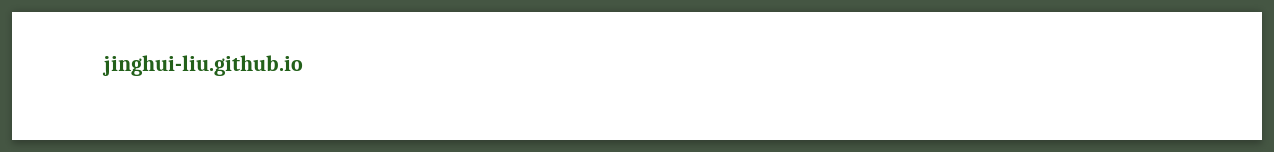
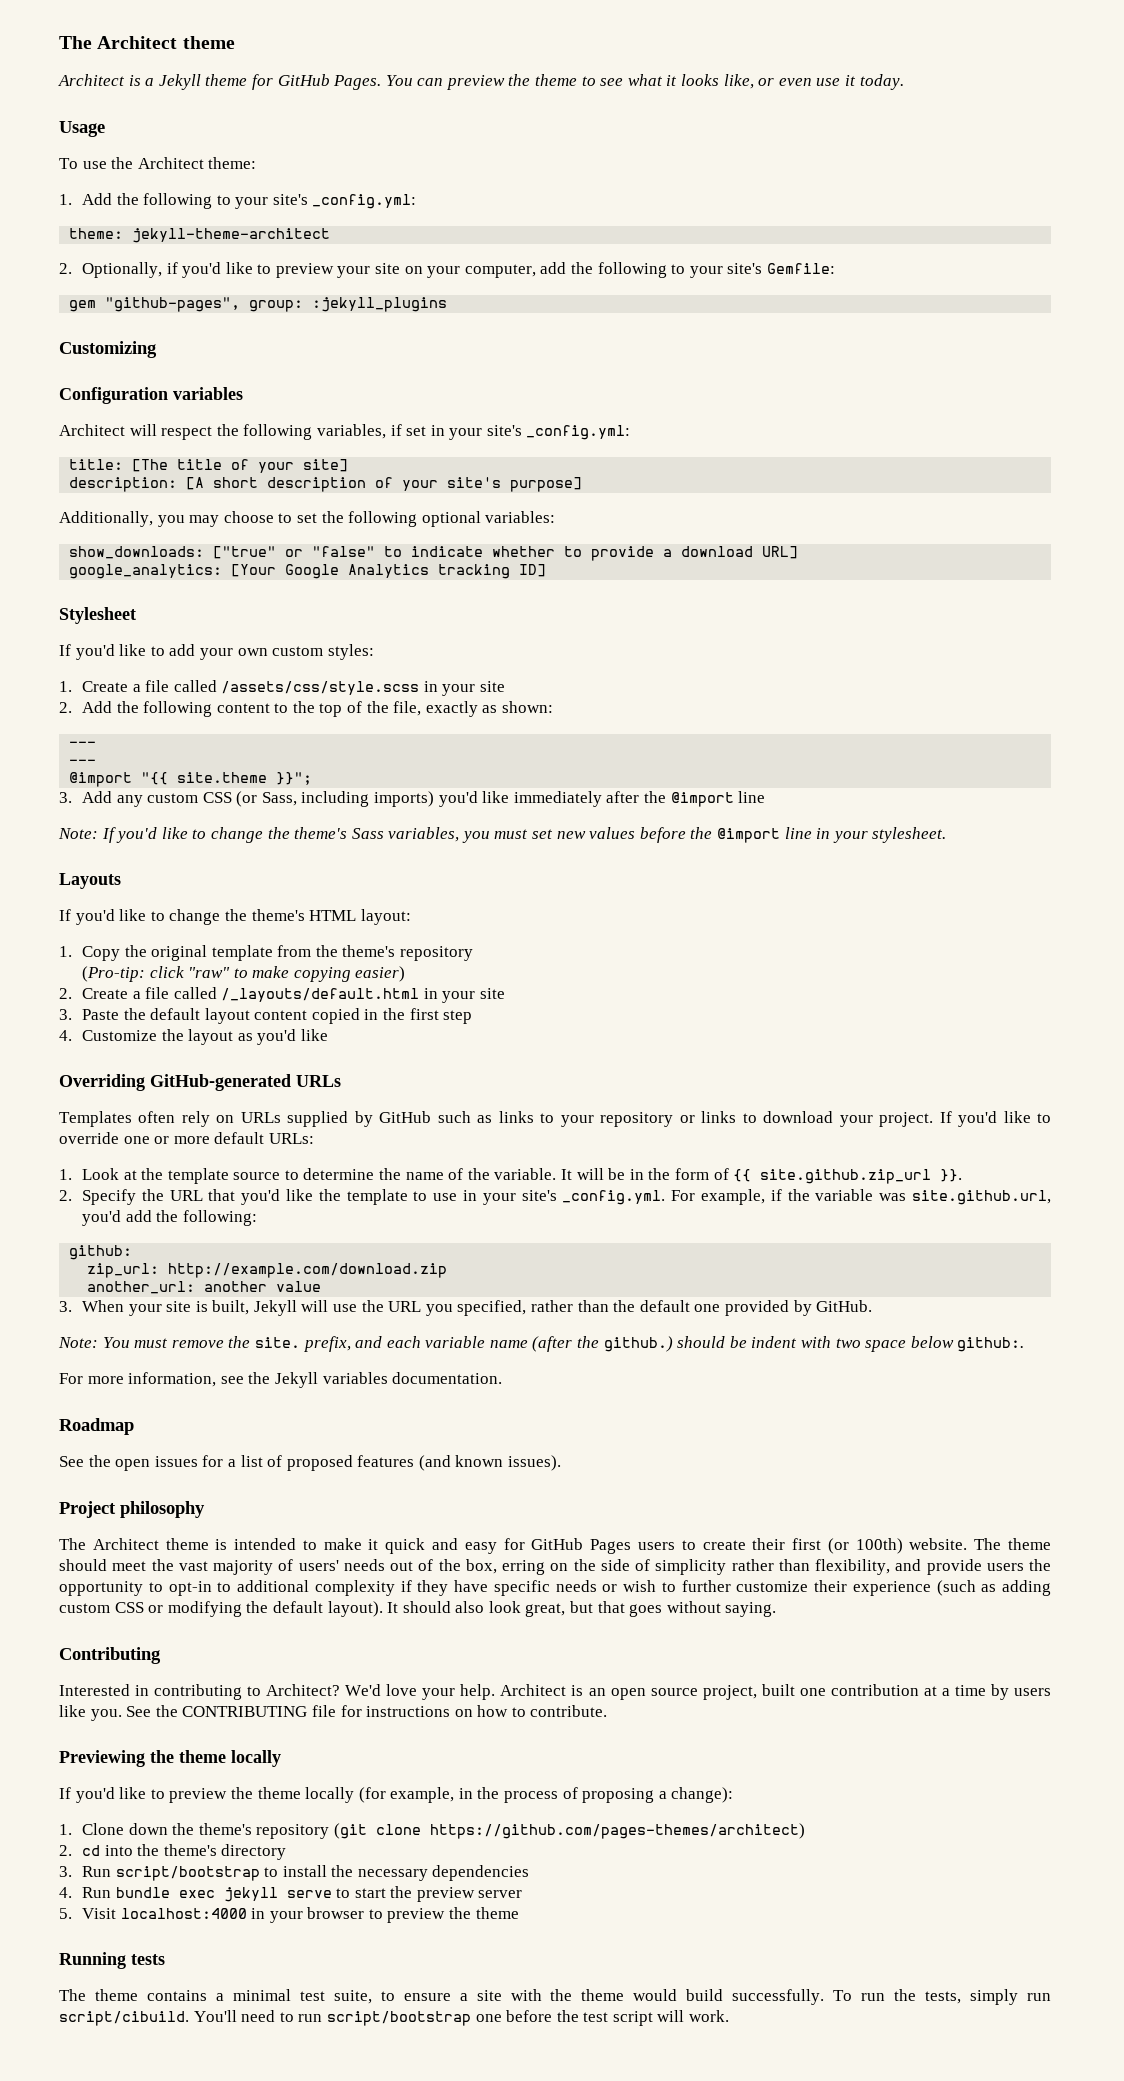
[102,55,303,76] jinghui-liu.github.io -> [59,36,235,49] [58,74,904,90] [59,121,105,137] [59,157,257,169] [59,193,417,209] [69,228,331,243] [59,262,835,278] [69,297,448,312] [59,341,157,358] [59,387,243,404] [59,424,631,440] [69,459,349,473] [69,477,583,492] [59,511,556,527] [69,546,799,561] [69,564,547,579] [59,607,136,624] [59,644,374,660] [59,680,506,696] [59,701,554,717] [69,741,97,747] [69,759,97,765] [69,772,313,787] [59,791,766,807] [58,827,947,843] [59,873,121,889] [59,909,411,925] [59,945,474,961] [81,966,406,982] [59,987,506,1003] [59,1008,473,1024] [59,1029,328,1045] [59,1074,341,1091] [59,1111,1052,1127] [59,1132,314,1144] [59,1168,963,1184] [59,1189,1051,1205] [81,1210,257,1226] [69,1245,133,1260] [87,1263,448,1278] [87,1281,322,1294] [59,1300,873,1316] [58,1336,1025,1352] [59,1372,503,1388] [59,1418,134,1435] [59,1455,562,1471] [59,1501,205,1518] [59,1538,1051,1554] [59,1559,1051,1575] [59,1580,1051,1596] [59,1601,777,1617] [59,1647,161,1664] [59,1684,1051,1700] [59,1705,608,1721] [59,1750,281,1767] [59,1787,734,1803] [59,1823,805,1839] [59,1844,287,1860] [59,1865,530,1881] [59,1886,523,1902] [59,1907,519,1923] [59,1952,165,1969] [59,1989,1052,2005] [59,2010,730,2026] The Architect theme // Architect is a Jekyll theme for GitHub Pages. You can preview the theme to see what it looks like, or even use it today. // Usage // To use the Architect theme: // 1. Add the following to your site's _config.yml: // theme: jekyll-theme-architect // 2. Optionally, if you'd like to preview your site on your computer, add the following to your site's Gemfile: // gem "github-pages", group: :jekyll_plugins // Customizing // Configuration variables // Architect will respect the following variables, if set in your site's _config.yml: // title: [The title of your site] // description: [A short description of your site's purpose] // Additionally, you may choose to set the following optional variables: // show_downloads: ["true" or "false" to indicate whether to provide a download URL] // google_analytics: [Your Google Analytics tracking ID] // Stylesheet // If you'd like to add your own custom styles: // 1. Create a file called /assets/css/style.scss in your site // 2. Add the following content to the top of the file, exactly as shown: // --- // --- // @import "{{ site.theme }}"; // 3. Add any custom CSS (or Sass, including imports) you'd like immediately after the @import line // Note: If you'd like to change the theme's Sass variables, you must set new values before the @import line in your stylesheet. // Layouts // If you'd like to change the theme's HTML layout: // 1. Copy the original template from the theme's repository // (Pro-tip: click "raw" to make copying easier) // 2. Create a file called /_layouts/default.html in your site // 3. Paste the default layout content copied in the first step // 4. Customize the layout as you'd like // Overriding GitHub-generated URLs // Templates often rely on URLs supplied by GitHub such as links to your repository or links to download your project. If you'd like to override one or more default URLs: // 1. Look at the template source to determine the name of the variable. It will be in the form of {{ site.github.zip_url }}. // 2. Specify the URL that you'd like the template to use in your site's _config.yml. For example, if the variable was site.github.url, you'd add the following: // github: // zip_url: http://example.com/download.zip // another_url: another value // 3. When your site is built, Jekyll will use the URL you specified, rather than the default one provided by GitHub. // Note: You must remove the site. prefix, and each variable name (after the github.) should be indent with two space below github:. // For more information, see the Jekyll variables documentation. // Roadmap // See the open issues for a list of proposed features (and known issues). // Project philosophy // The Architect theme is intended to make it quick and easy for GitHub Pages users to create their first (or 100th) website. The theme should meet the vast majority of users' needs out of the box, erring on the side of simplicity rather than flexibility, and provide users the opportunity to opt-in to additional complexity if they have specific needs or wish to further customize their experience (such as adding custom CSS or modifying the default layout). It should also look great, but that goes without saying. // Contributing // Interested in contributing to Architect? We'd love your help. Architect is an open source project, built one contribution at a time by users like you. See the CONTRIBUTING file for instructions on how to contribute. // Previewing the theme locally // If you'd like to preview the theme locally (for example, in the process of proposing a change): // 1. Clone down the theme's repository (git clone https://github.com/pages-themes/architect) // 2. cd into the theme's directory // 3. Run script/bootstrap to install the necessary dependencies // 4. Run bundle exec jekyll serve to start the preview server // 5. Visit localhost:4000 in your browser to preview the theme // Running tests // The theme contains a minimal test suite, to ensure a site with the theme would build successfully. To run the tests, simply run script/cibuild. You'll need to run script/bootstrap one before the test script will work.

